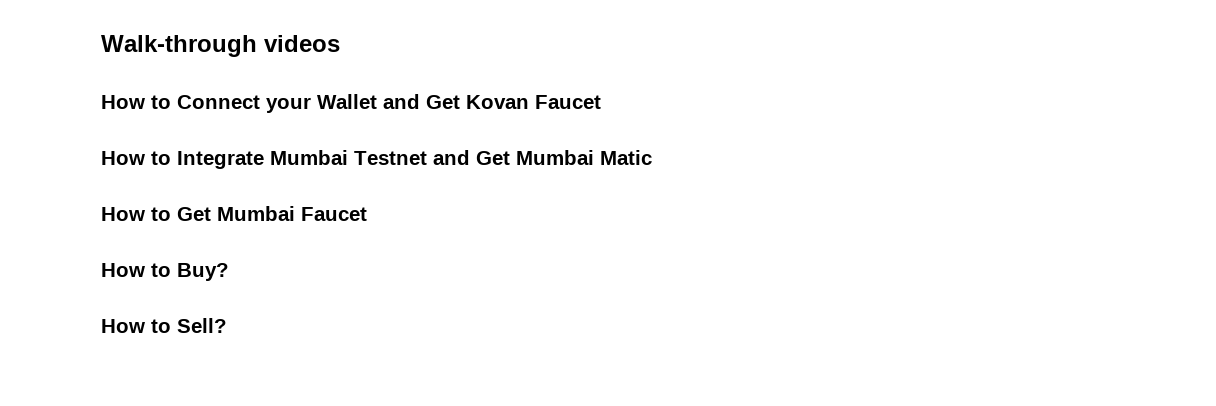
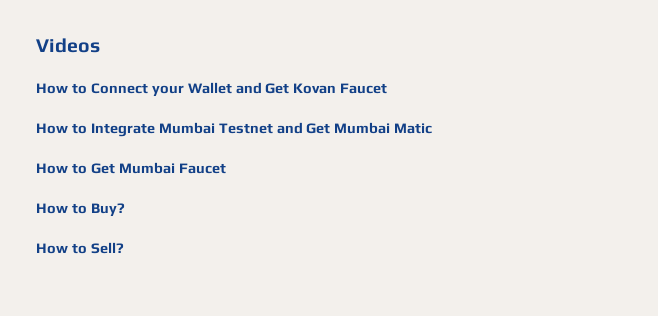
[101,35,340,57] Walk-through videos -> [36,38,100,53] Videos

